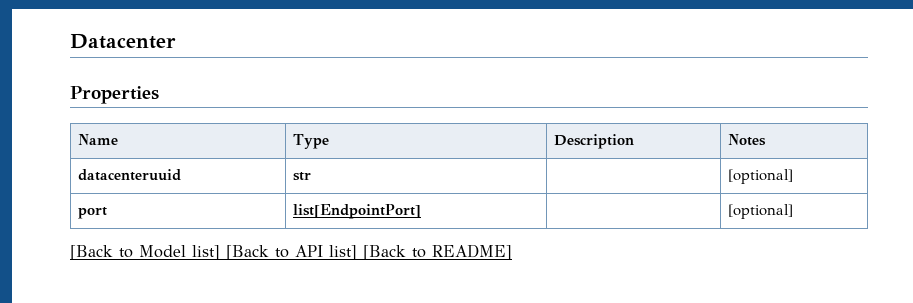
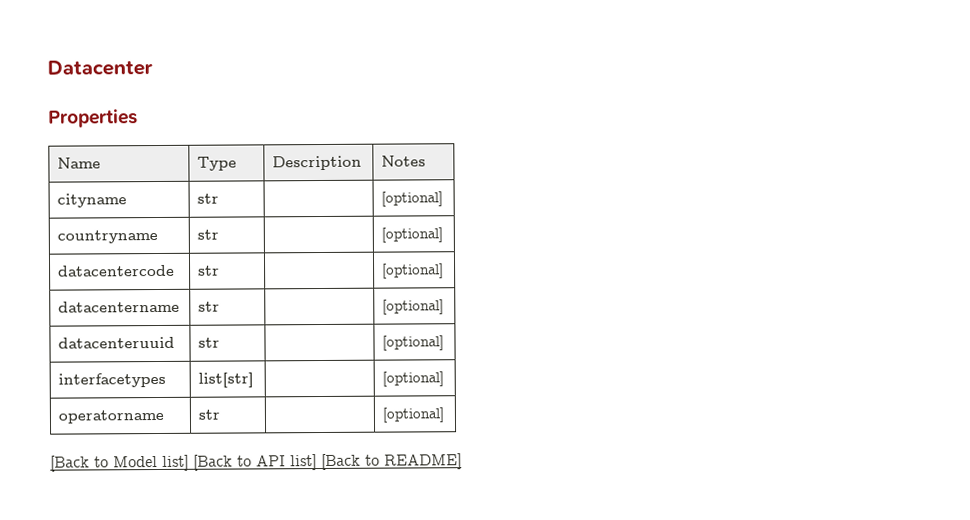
[77,169,181,181] [292,172,311,181] [727,169,793,184] [77,207,107,219] [292,204,421,219] datacenteruuid | str | | [optional] // port | list[EndpointPort] -> [57,193,128,208] [197,193,220,204] [381,191,444,207] [57,229,159,244] [197,229,220,240] [381,227,444,243] [58,264,176,277] [198,265,221,276] [382,263,445,279] [58,300,181,313] [198,301,221,312] [382,299,445,315] [58,336,176,349] [198,337,221,348] [382,335,445,351] [58,372,167,388] [198,372,255,388] [382,371,445,387] [58,409,165,424] [198,409,221,420] cityname | str | | [optional] // countryname | str | | [optional] // datacentercode | str | | [optional] // datacentername | str | | [optional] // datacenteruuid | str | | [optional] // interfacetypes | list[str] | | [optional] // operatorname | str

